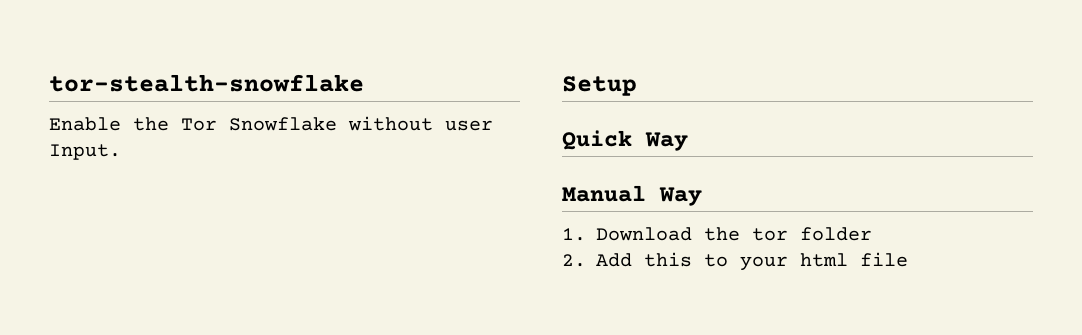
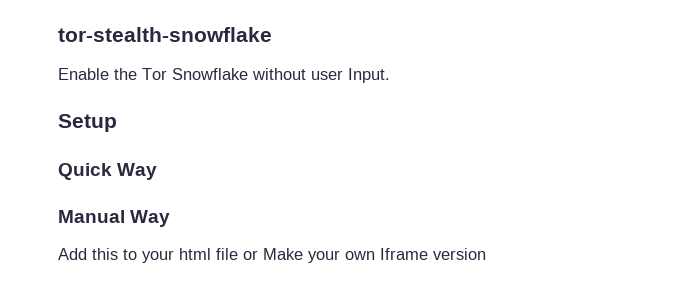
[562,227,872,241] [562,254,586,267] 1. Download the tor folder // 2. -> (171, 218) none
(908, 259) none -> [243,248,486,263] or Make your own Iframe version

